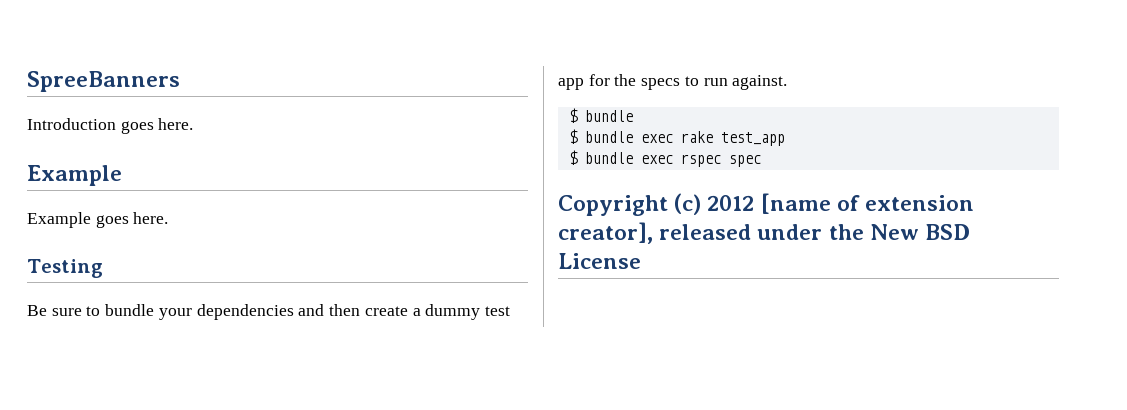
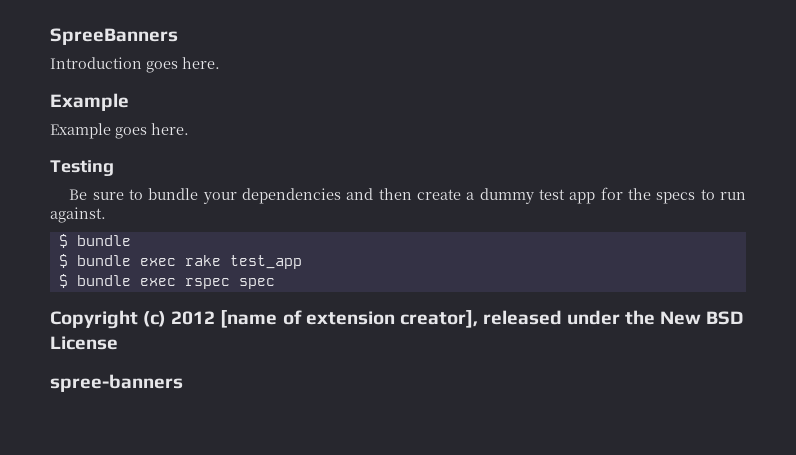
(641, 261) none -> [50,374,183,392] // spree-banners

